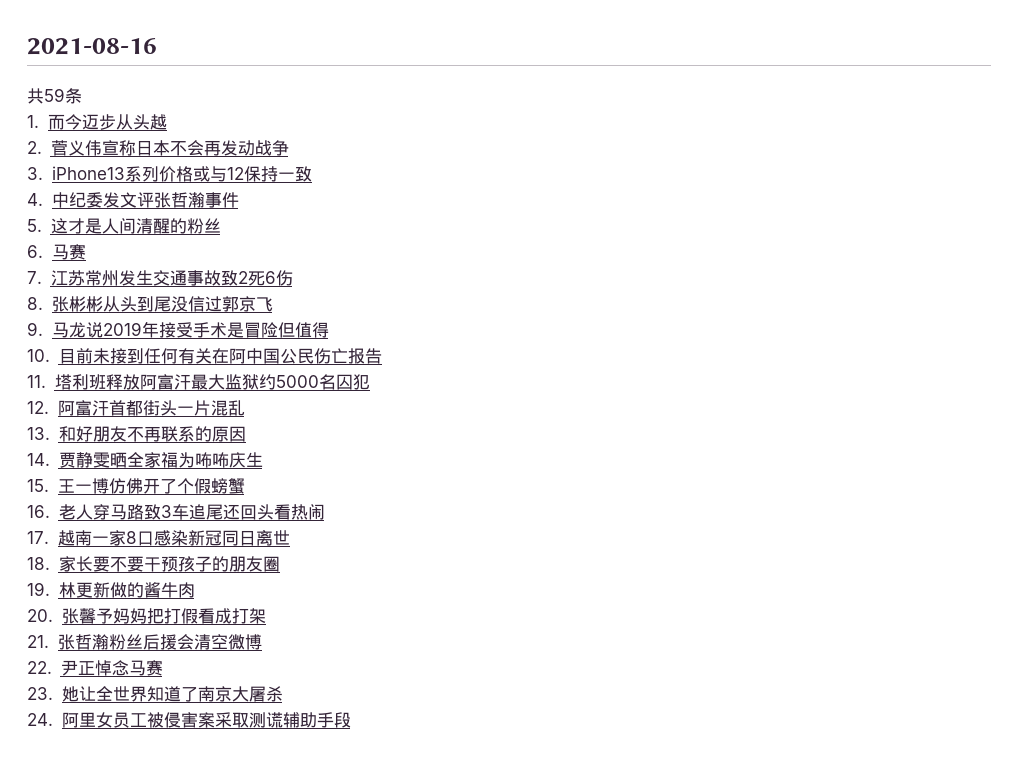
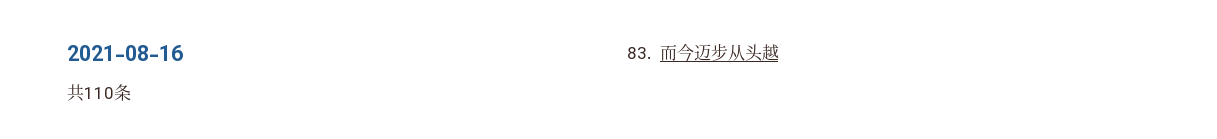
[44,88,65,102] 59 -> [84,87,114,99] 110
[27,115,39,128] 1. -> [627,47,651,59] 83.
[27,140,289,156] [27,166,312,182] [27,192,239,208] [27,218,221,234] [27,244,86,260] [27,270,293,286] [27,296,273,312] [27,321,329,338] [27,348,382,364] [27,374,370,390] [27,400,245,416] [27,426,246,442] [27,452,263,468] [27,478,245,494] [27,504,325,520] [27,530,290,546] [27,556,280,572] [27,582,195,598] [27,608,266,624] [27,634,262,650] [27,660,163,676] [27,686,283,702] [27,712,351,728] // 2.菅义伟宣称日本不会再发动战争 // 3. iPhone13系列价格或与12保持一致 // 4.中纪委发文评张哲瀚事件 // 5.这才是人间清醒的粉丝 // 6.马赛 // 7.江苏常州发生交通事故致2死6伤 // 8.张彬彬从头到尾没信过郭京飞 // 9.马龙说2019年接受手术是冒险但值得 // 10.目前未接到任何有关在阿中国公民伤亡报告 // 11.塔利班释放阿富汗最大监狱约5000名囚犯 // 12.阿富汗首都街头一片混乱 // 13.和好朋友不再联系的原因 // 14.贾静雯晒全家福为咘咘庆生 // 15.王一博仿佛开了个假螃蟹 // 16.老人穿马路致3车追尾还回头看热闹 // 17.越南一家8口感染新冠同日离世 // 18.家长要不要干预孩子的朋友圈 // 19.林更新做的酱牛肉 // 20.张馨予妈妈把打假看成打架 // 21.张哲瀚粉丝后援会清空微博 // 22.尹正悼念马赛 // 23.她让全世界知道了南京大屠杀 // 24.阿里女员工被侵害案采取测谎辅助手段 -> (779, 52) none

